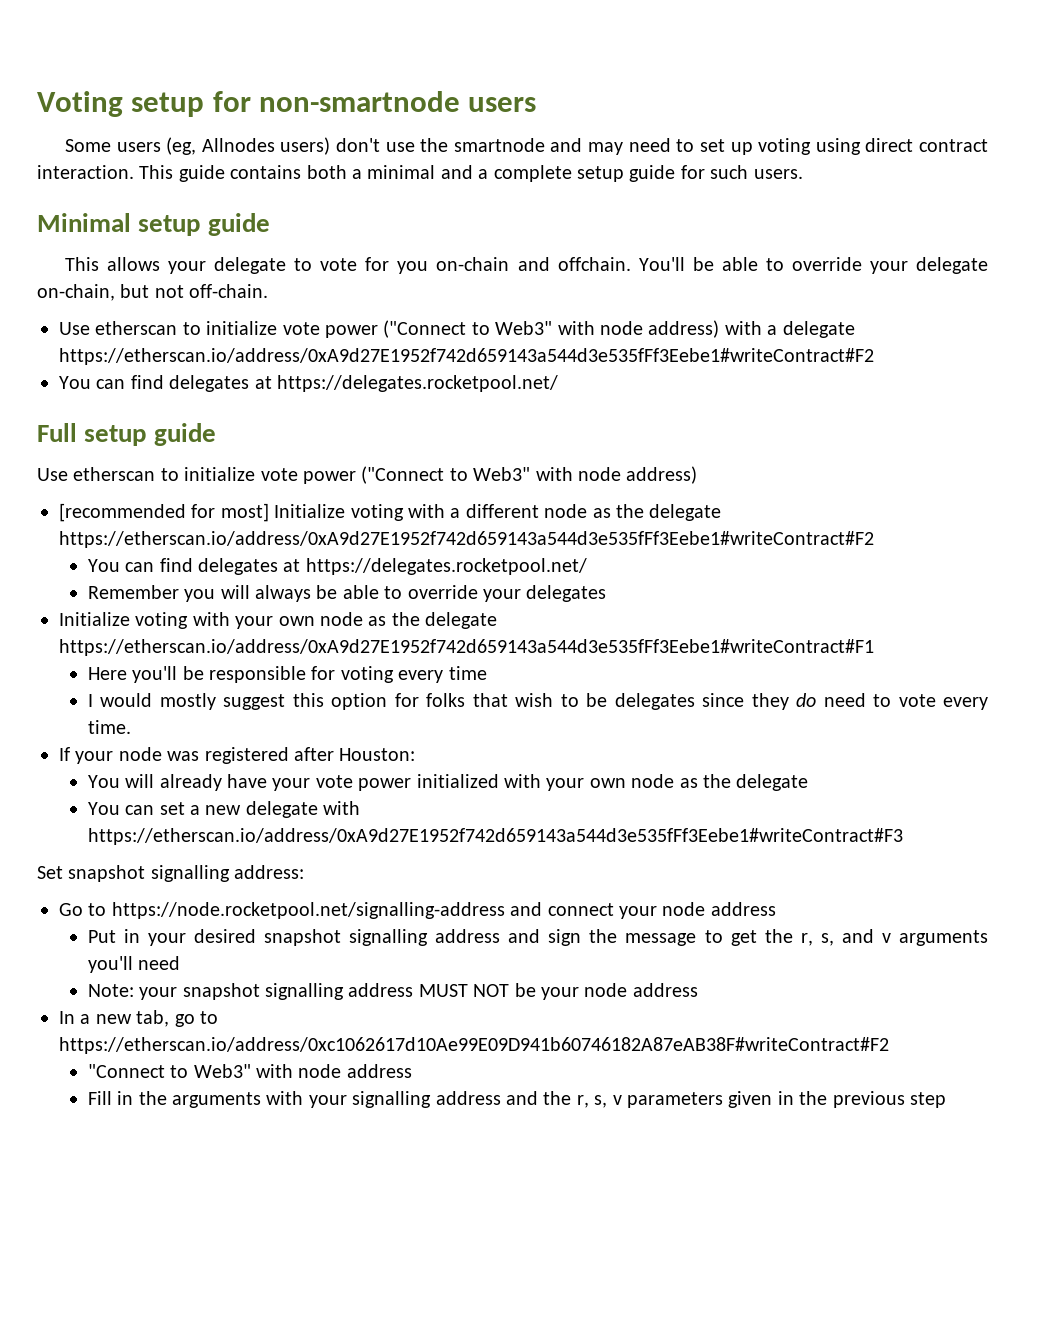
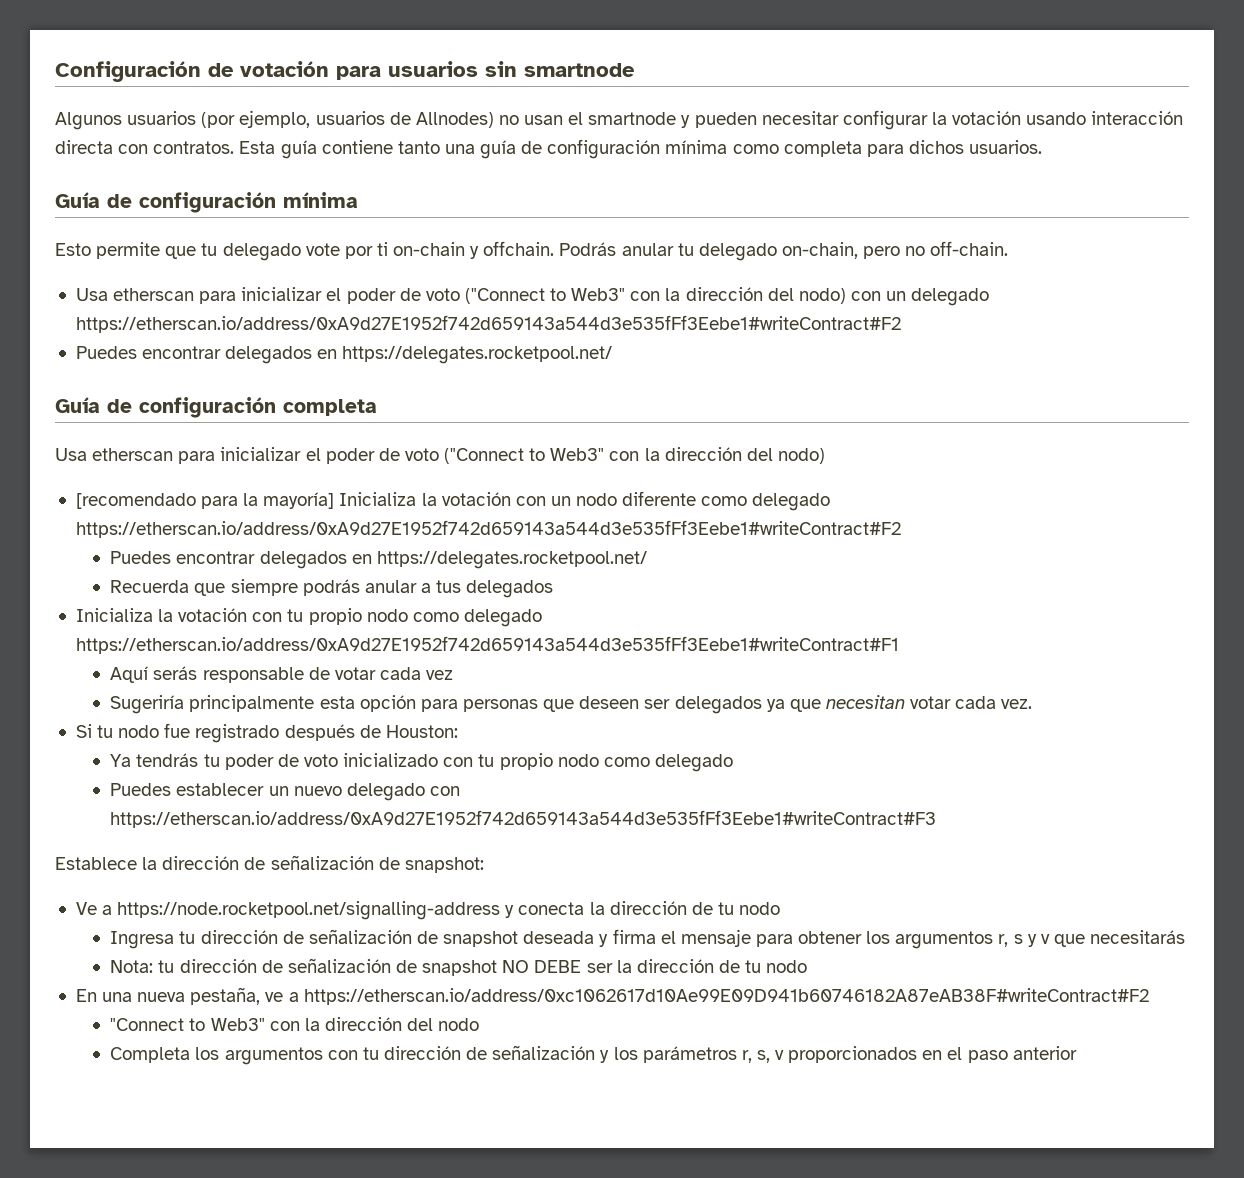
[37,91,537,117] [64,137,988,155] [37,165,803,182] [37,213,270,236] [64,257,988,274] [37,284,269,301] [59,320,855,338] [59,348,874,365] [59,375,558,392] [37,423,216,446] [37,466,698,484] [59,503,722,522] [59,531,874,548] [87,558,587,575] [87,585,607,602] [59,612,498,629] [59,639,874,656] [87,666,487,683] [87,693,988,710] [87,720,131,734] [59,747,416,764] [87,774,809,791] [87,801,361,818] [87,828,903,845] [37,865,305,882] [59,902,776,919] [87,929,988,946] [87,956,181,973] [87,983,698,1000] [59,1010,218,1027] [59,1037,889,1054] [87,1064,412,1078] [87,1091,946,1108] Voting setup for non-smartnode users // Some users (eg, Allnodes users) don't use the smartnode and may need to set up voting using direct contract interaction. This guide contains both a minimal and a complete setup guide for such users. // Minimal setup guide // This allows your delegate to vote for you on-chain and offchain. You'll be able to override your delegate on-chain, but not off-chain. // Use etherscan to initialize vote power ("Connect to Web3" with node address) with a delegate https://etherscan.io/address/0xA9d27E1952f742d659143a544d3e535fFf3Eebe1#writeContract#F2 // You can find delegates at https://delegates.rocketpool.net/ // Full setup guide // Use etherscan to initialize vote power ("Connect to Web3" with node address) // [recommended for most] Initialize voting with a different node as the delegate https://etherscan.io/address/0xA9d27E1952f742d659143a544d3e535fFf3Eebe1#writeContract#F2 // You can find delegates at https://delegates.rocketpool.net/ // Remember you will always be able to override your delegates // Initialize voting with your own node as the delegate https://etherscan.io/address/0xA9d27E1952f742d659143a544d3e535fFf3Eebe1#writeContract#F1 // Here you'll be responsible for voting every time // I would mostly suggest this option for folks that wish to be delegates since they do need to vote every time. // If your node was registered after Houston: // You will already have your vote power initialized with your own node as the delegate // You can set a new delegate with https://etherscan.io/address/0xA9d27E1952f742d659143a544d3e535fFf3Eebe1#writeContract#F3 // Set snapshot signalling address: // Go to https://node.rocketpool.net/signalling-address and connect your node address // Put in your desired snapshot signalling address and sign the message to get the r, s, and v arguments you'll need // Note: your snapshot signalling address MUST NOT be your node address // In a new tab, go to https://etherscan.io/address/0xc1062617d10Ae99E09D941b60746182A87eAB38F#writeContract#F2 // "Connect to Web3" with node address // Fill in the arguments with your signalling address and the r, s, v parameters given in the previous step -> [55,61,635,82] [55,110,1184,130] [55,139,1043,159] [55,192,358,213] [55,241,1009,261] [75,287,990,306] [75,315,901,333] [75,346,613,364] [55,397,377,418] [55,447,825,464] [75,491,831,511] [75,520,901,538] [110,551,647,569] [110,579,554,598] [75,608,542,627] [75,636,899,654] [110,666,454,683] [110,695,1033,714] [75,723,458,743] [110,753,733,772] [110,783,460,801] [110,810,937,828] [55,855,484,873] [75,901,781,920] [110,929,1186,949] [110,958,808,976] [75,987,1149,1005] [110,1017,480,1031] [110,1045,1077,1065] Configuración de votación para usuarios sin smartnode // Algunos usuarios (por ejemplo, usuarios de Allnodes) no usan el smartnode y pueden necesitar configurar la votación usando interacción directa con contratos. Esta guía contiene tanto una guía de configuración mínima como completa para dichos usuarios. // Guía de configuración mínima // Esto permite que tu delegado vote por ti on-chain y offchain. Podrás anular tu delegado on-chain, pero no off-chain. // Usa etherscan para inicializar el poder de voto ("Connect to Web3" con la dirección del nodo) con un delegado https://etherscan.io/address/0xA9d27E1952f742d659143a544d3e535fFf3Eebe1#writeContract#F2 // Puedes encontrar delegados en https://delegates.rocketpool.net/ // Guía de configuración completa // Usa etherscan para inicializar el poder de voto ("Connect to Web3" con la dirección del nodo) // [recomendado para la mayoría] Inicializa la votación con un nodo diferente como delegado https://etherscan.io/address/0xA9d27E1952f742d659143a544d3e535fFf3Eebe1#writeContract#F2 // Puedes encontrar delegados en https://delegates.rocketpool.net/ // Recuerda que siempre podrás anular a tus delegados // Inicializa la votación con tu propio nodo como delegado https://etherscan.io/address/0xA9d27E1952f742d659143a544d3e535fFf3Eebe1#writeContract#F1 // Aquí serás responsable de votar cada vez // Sugeriría principalmente esta opción para personas que deseen ser delegados ya que necesitan votar cada vez. // Si tu nodo fue registrado después de Houston: // Ya tendrás tu poder de voto inicializado con tu propio nodo como delegado // Puedes establecer un nuevo delegado con https://etherscan.io/address/0xA9d27E1952f742d659143a544d3e535fFf3Eebe1#writeContract#F3 // Establece la dirección de señalización de snapshot: // Ve a https://node.rocketpool.net/signalling-address y conecta la dirección de tu nodo // Ingresa tu dirección de señalización de snapshot deseada y firma el mensaje para obtener los argumentos r, s y v que necesitarás // Nota: tu dirección de señalización de snapshot NO DEBE ser la dirección de tu nodo // En una nueva pestaña, ve a https://etherscan.io/address/0xc1062617d10Ae99E09D941b60746182A87eAB38F#writeContract#F2 // "Connect to Web3" con la dirección del nodo // Completa los argumentos con tu dirección de señalización y los parámetros r, s, v proporcionados en el paso anterior

